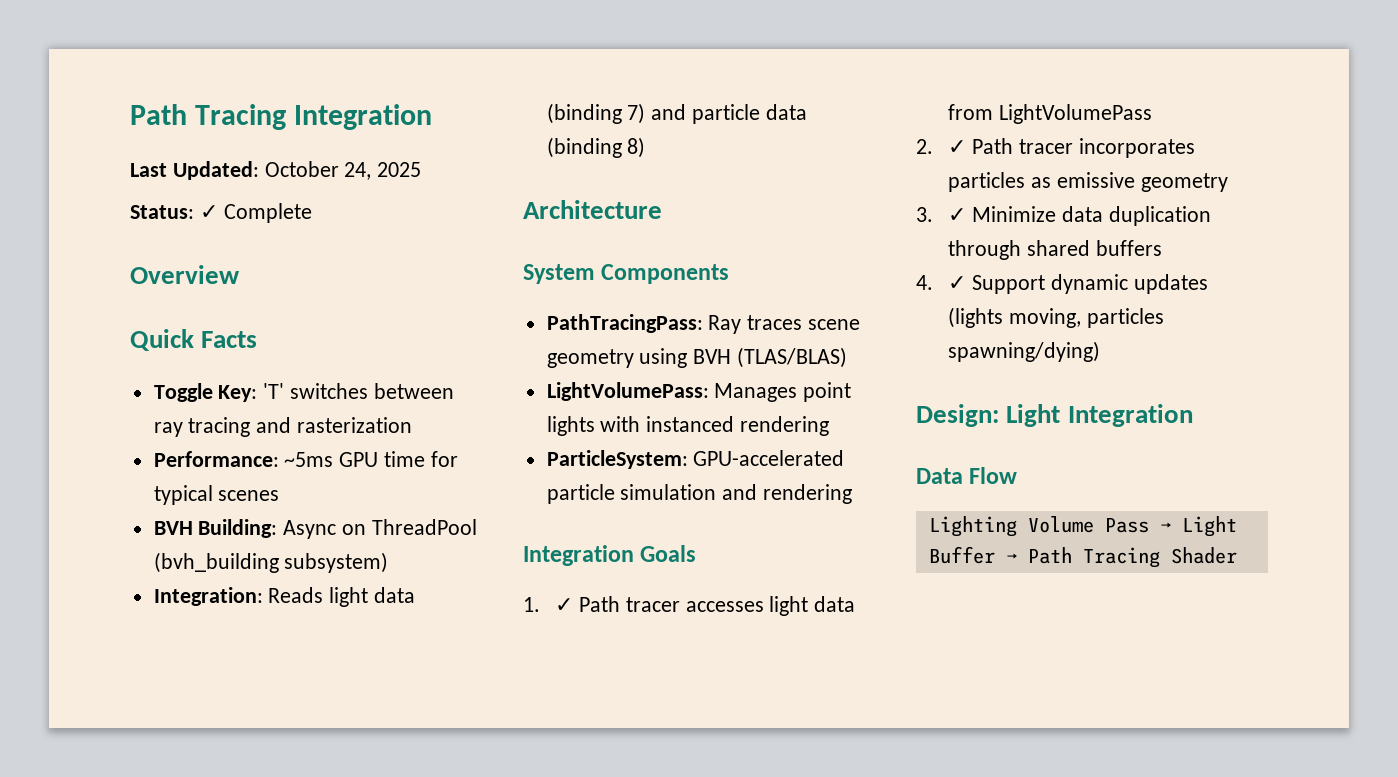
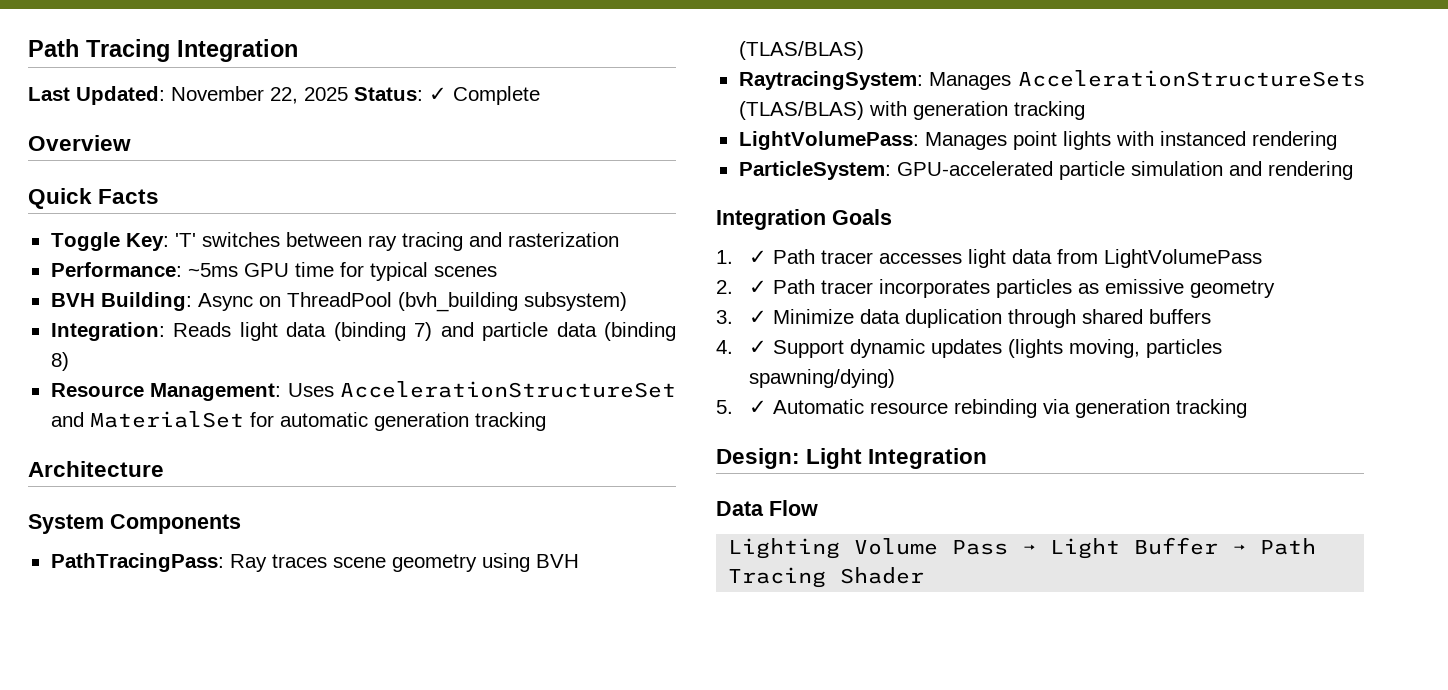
[264,161,372,180] October 24, -> [171,86,298,104] November 22,
(422, 169) // -> (348, 94) none
(646, 147) none -> [50,381,676,401] [50,411,546,431] // Resource Management: Uses AccelerationStructureSet and MaterialSet for automatic generation tracking
(848, 357) none -> [738,70,1364,90] [738,101,1085,120] // RaytracingSystem: Manages AccelerationStructureSets (TLAS/BLAS) with generation tracking
(1101, 351) none -> [716,399,1247,418] // 5. ✓ Automatic resource rebinding via generation tracking

